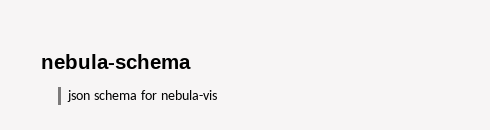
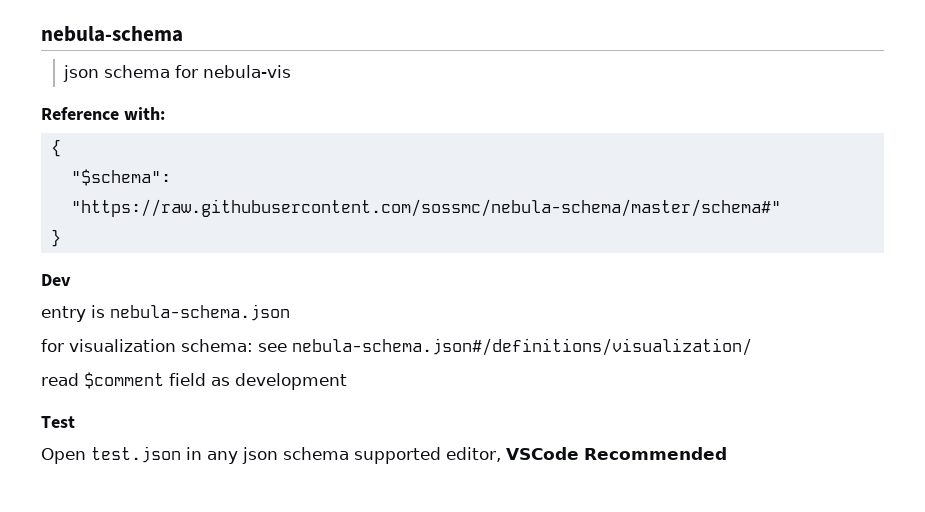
(217, 95) none -> [41,107,165,120] [50,139,61,157] [70,169,171,186] [70,199,781,217] [50,229,61,247] [41,274,71,286] [41,304,290,322] [41,338,752,356] [41,372,347,390] [41,416,75,428] [41,446,727,464] // Reference with: // { // "$schema": "https://raw.githubusercontent.com/sossmc/nebula-schema/master/schema#" // } // Dev // entry is nebula-schema.json // for visualization schema: see nebula-schema.json#/definitions/visualization/ // read $comment field as development // Test // Open test.json in any json schema supported editor, VSCode Recommended

